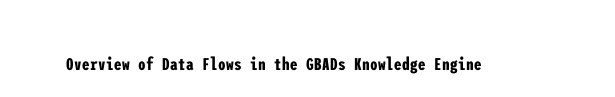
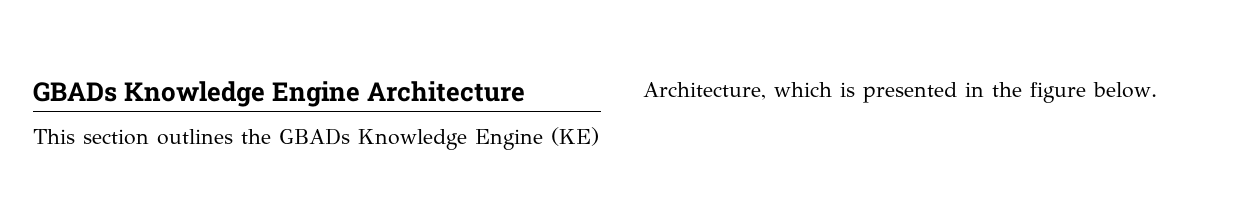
[66,56,482,74] Overview of Data Flows in the GBADs Knowledge Engine -> [33,81,526,107] [33,127,599,150] [643,82,1157,103] GBADs Knowledge Engine Architecture // This section outlines the GBADs Knowledge Engine (KE) Architecture, which is presented in the figure below.

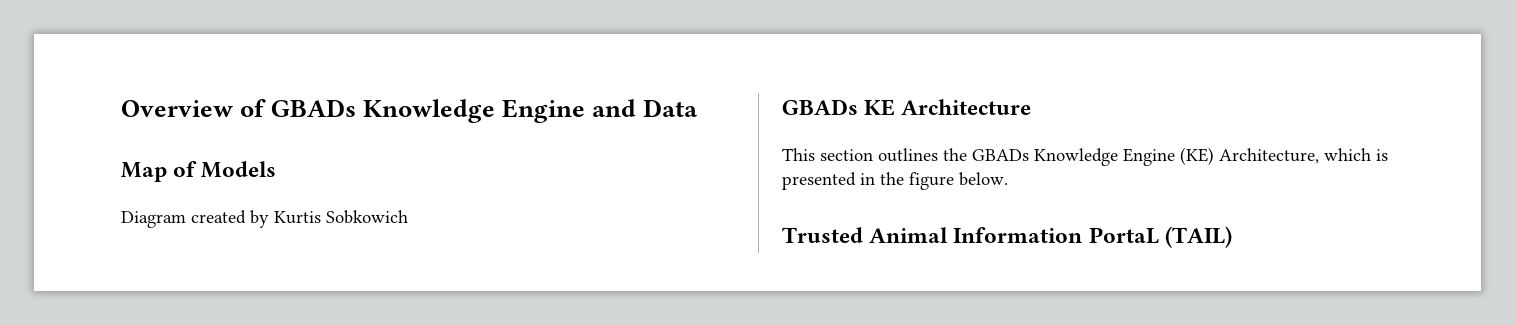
[33,81,361,107] GBADs Knowledge Engine -> [121,99,699,123] [121,161,277,182] [121,210,408,228] [782,99,896,116] Overview of GBADs Knowledge Engine and Data // Map of Models // Diagram created by Kurtis Sobkowich // GBADs KE
(1157, 90) none -> [782,226,1232,248] // Trusted Animal Information PortaL (TAIL)

